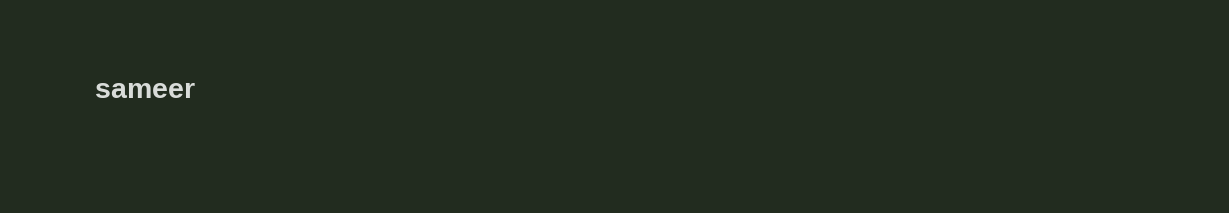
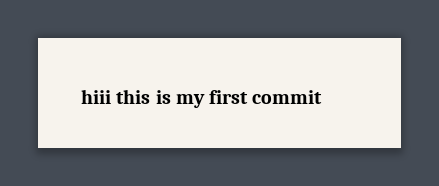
[95,83,195,98] sameer -> [81,89,323,108] hiii this is my first commit

